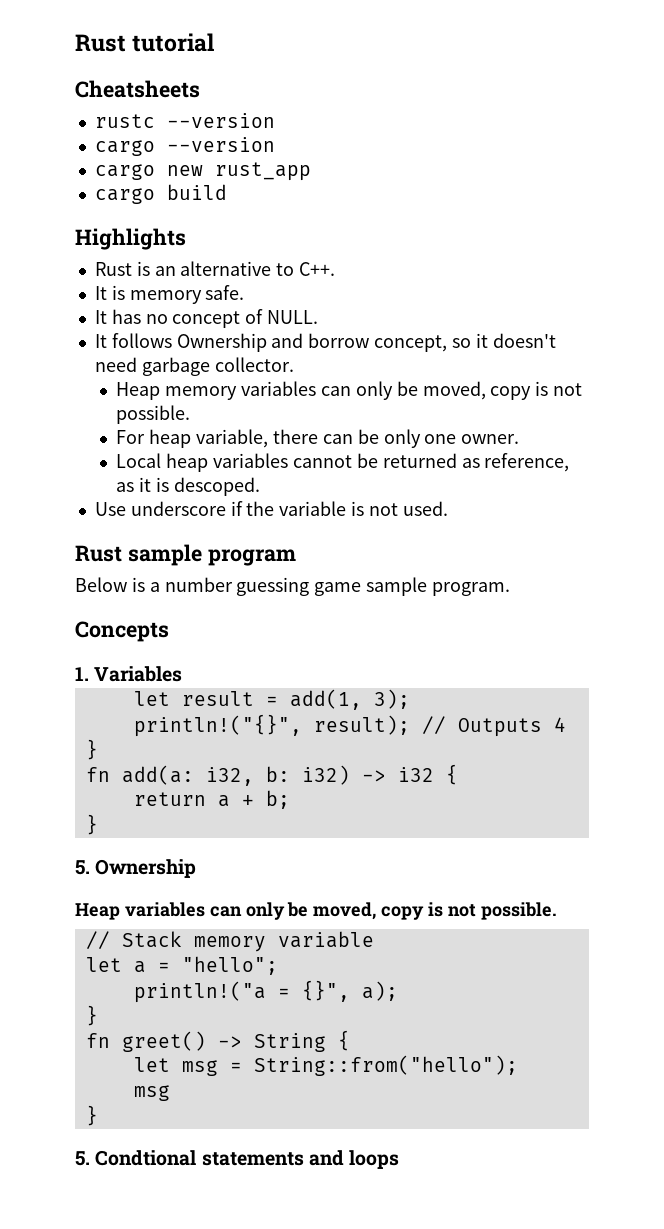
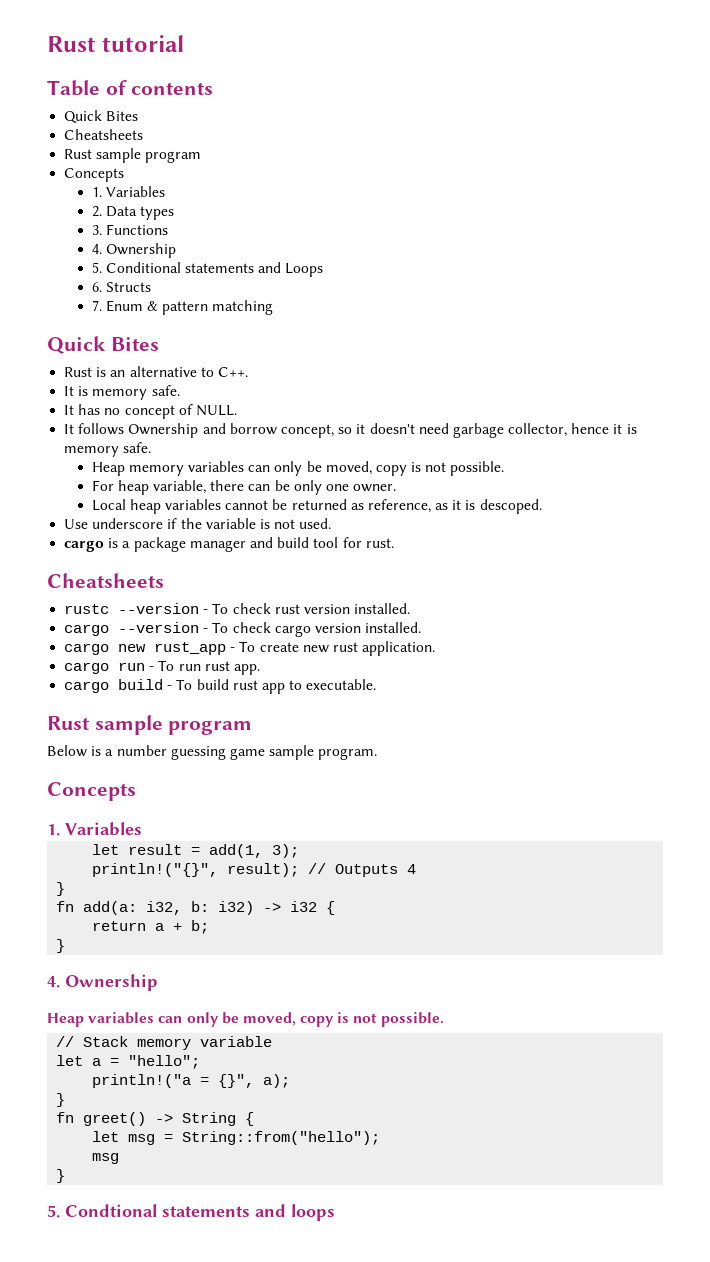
[75,80,200,98] [94,113,275,128] [94,137,275,156] [94,162,311,181] [94,184,227,204] [75,228,186,250] Cheatsheets // rustc --version // cargo --version // cargo new rust_app // cargo build // Highlights -> [47,80,214,96] [64,110,139,124] [64,129,144,140] [64,148,202,163] [64,168,125,182] [91,186,165,197] [91,206,174,220] [91,224,168,235] [91,243,176,258] [91,262,324,277] [91,282,151,292] [91,300,274,315] [47,336,159,354] Table of contents // Quick Bites // Cheatsheets // Rust sample program // Concepts // 1. Variables // 2. Data types // 3. Functions // 4. Ownership // 5. Conditional statements and Loops // 6. Structs // 7. Enum & pattern matching // Quick Bites
[214,357,294,372] collector. -> [508,423,637,437] [64,442,152,457] collector, hence it is memory safe.
(448, 508) none -> [64,537,394,552] [47,573,164,588] [64,603,411,614] [64,622,422,637] [64,641,436,656] [64,660,260,675] [64,679,377,694] // cargo is a package manager and build tool for rust. // Cheatsheets // rustc --version - To check rust version installed. // cargo --version - To check cargo version installed. // cargo new rust_app - To create new rust application. // cargo run - To run rust app. // cargo build - To build rust app to executable.
[75,860,90,875] 5. -> [47,976,60,988] 4.

